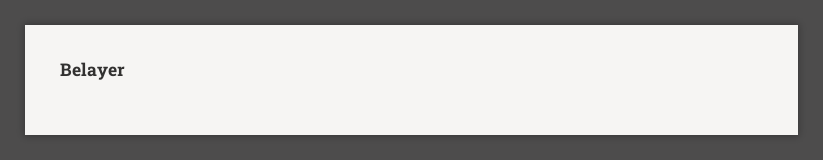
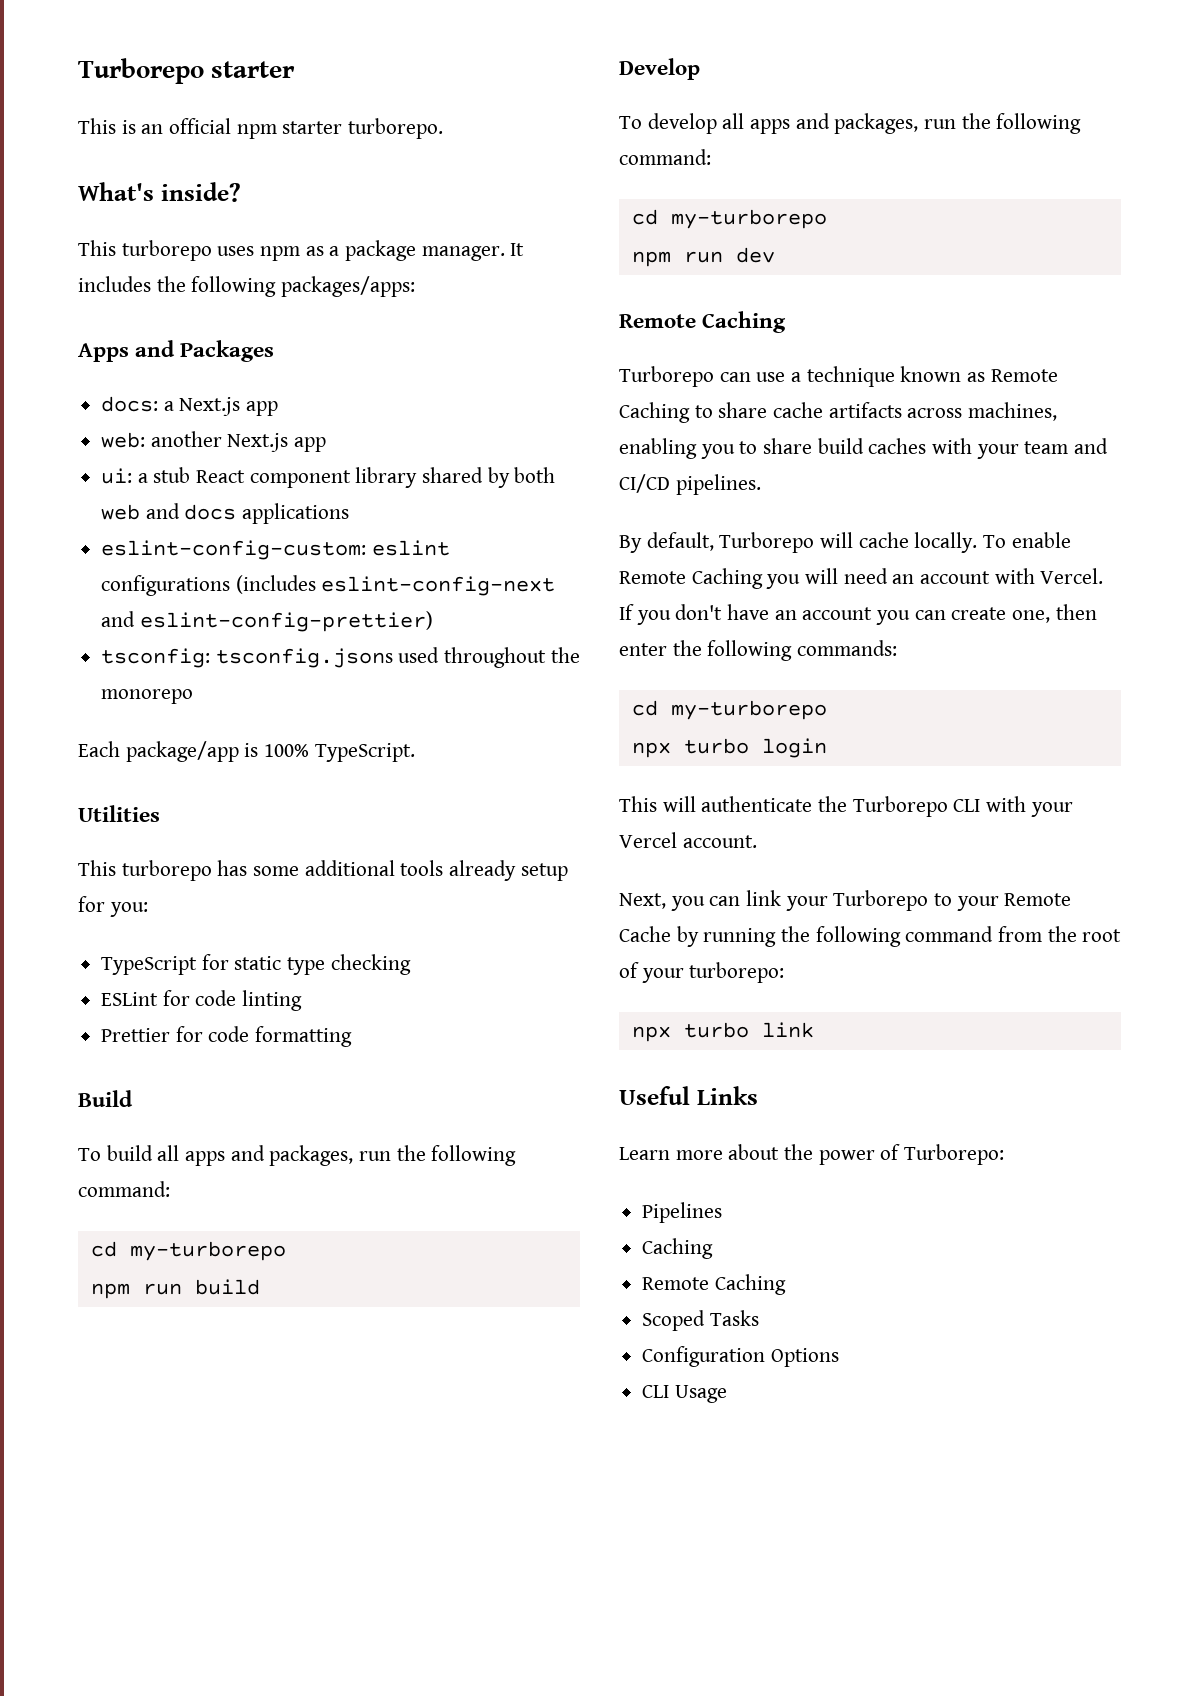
[60,62,125,80] Belayer -> [78,58,296,84] [78,118,444,139] [78,182,241,202] [78,240,525,261] [78,276,416,297] [78,340,275,362] [101,396,279,416] [101,431,327,452] [101,467,556,488] [101,503,350,524] [101,540,450,560] [101,575,556,596] [101,611,433,632] [101,647,580,668] [101,689,194,704] [78,741,415,762] [78,805,160,822] [78,860,568,881] [78,896,148,917] [101,954,411,975] [101,990,303,1011] [101,1026,353,1047] [78,1090,133,1107] [78,1145,517,1166] [78,1181,170,1197] [90,1241,286,1261] [90,1279,260,1299] [619,58,700,80] [619,113,1082,134] [619,149,711,165] [631,209,827,229] [631,247,775,267] [619,311,787,333] [619,366,1058,387] [619,402,1058,423] [619,438,1109,459] [619,474,761,495] [619,532,1071,553] [619,568,1104,589] [619,604,1097,625] [619,640,898,661] [631,700,827,720] [631,738,827,758] [619,796,1073,817] [619,832,757,848] [619,890,1072,911] [619,926,1122,947] [619,962,785,983] [631,1022,814,1042] [619,1086,758,1105] [619,1144,1005,1165] [642,1202,723,1223] [642,1238,714,1259] [642,1274,786,1295] [642,1310,759,1331] [642,1346,839,1367] [642,1385,727,1403] Turborepo starter // This is an official npm starter turborepo. // What's inside? // This turborepo uses npm as a package manager. It includes the following packages/apps: // Apps and Packages // docs: a Next.js app // web: another Next.js app // ui: a stub React component library shared by both web and docs applications // eslint-config-custom: eslint configurations (includes eslint-config-next and eslint-config-prettier) // tsconfig: tsconfig.jsons used throughout the monorepo // Each package/app is 100% TypeScript. // Utilities // This turborepo has some additional tools already setup for you: // TypeScript for static type checking // ESLint for code linting // Prettier for code formatting // Build // To build all apps and packages, run the following command: // cd my-turborepo // npm run build // Develop // To develop all apps and packages, run the following command: // cd my-turborepo // npm run dev // Remote Caching // Turborepo can use a technique known as Remote Caching to share cache artifacts across machines, enabling you to share build caches with your team and CI/CD pipelines. // By default, Turborepo will cache locally. To enable Remote Caching you will need an account with Vercel. If you don't have an account you can create one, then enter the following commands: // cd my-turborepo // npx turbo login // This will authenticate the Turborepo CLI with your Vercel account. // Next, you can link your Turborepo to your Remote Cache by running the following command from the root of your turborepo: // npx turbo link // Useful Links // Learn more about the power of Turborepo: // Pipelines // Caching // Remote Caching // Scoped Tasks // Configuration Options // CLI Usage

